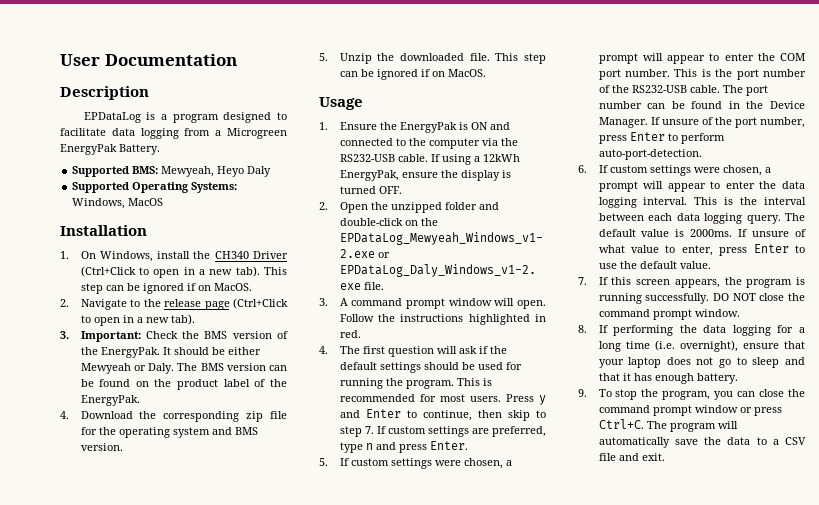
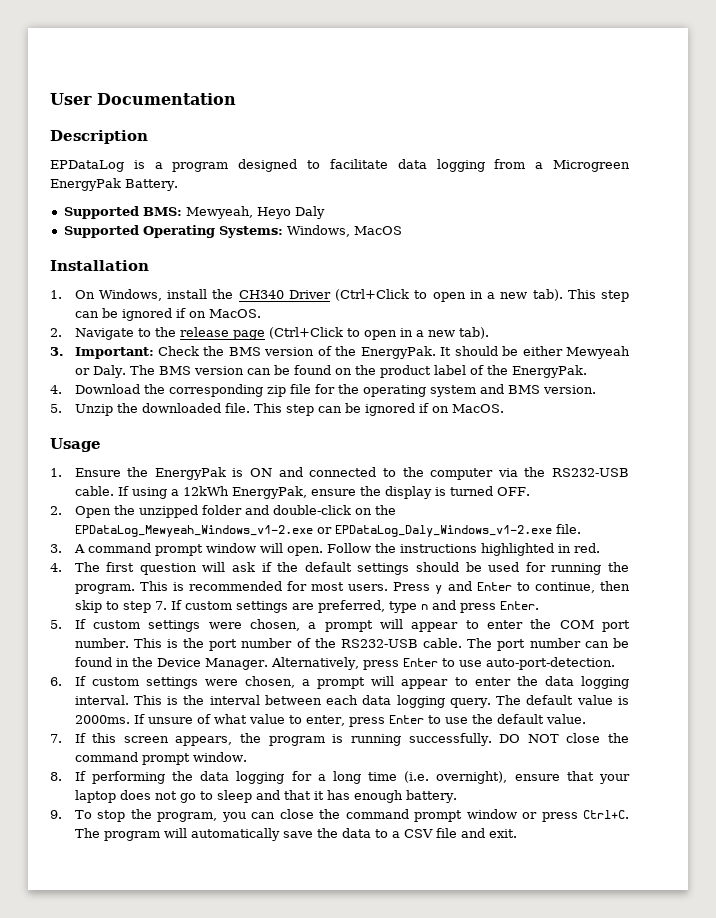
[650,117,805,128] [598,132,725,144] If unsure of the port number, press Enter to perform -> [270,657,482,670] Alternatively, press Enter to use

